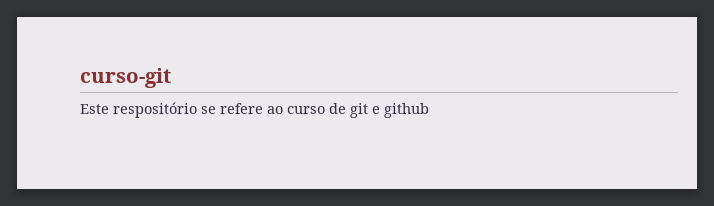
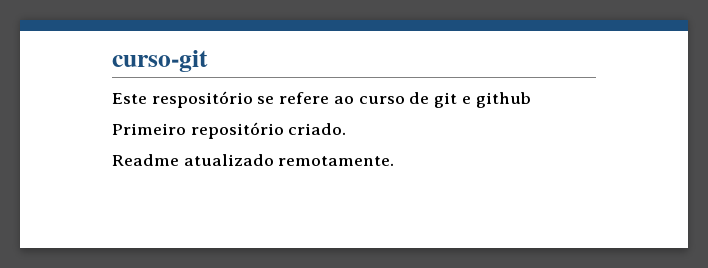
(429, 110) none -> [112,122,347,139] [112,154,395,166] // Primeiro repositório criado. // Readme atualizado remotamente.

